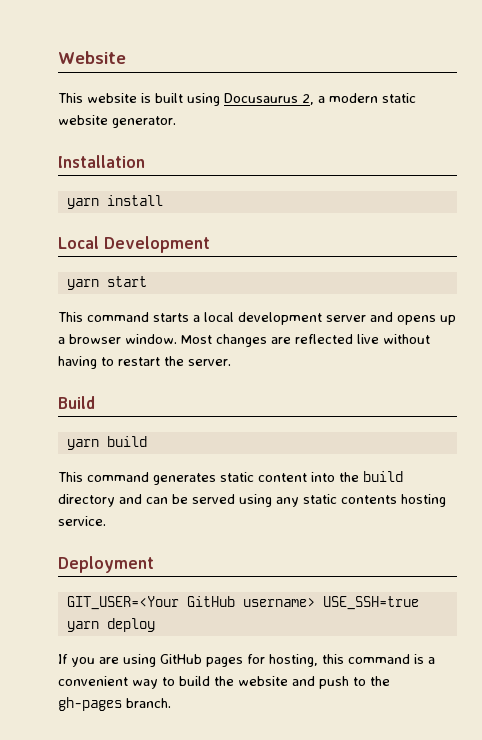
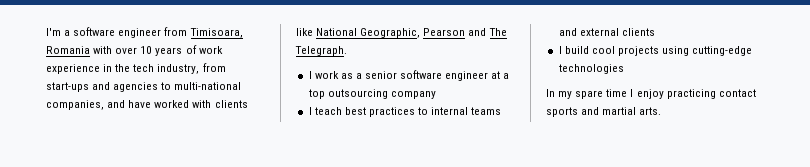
[58,51,126,64] [58,93,416,106] [58,115,176,128] [58,155,145,168] [66,195,163,209] [58,236,210,253] [66,276,147,290] [58,312,456,325] [58,334,430,347] [58,356,231,369] [58,396,95,409] [66,436,147,450] [58,471,403,485] [58,494,446,507] [58,516,106,526] [58,556,154,573] [66,596,419,610] [66,618,155,632] [58,654,435,667] [58,676,390,689] [58,697,171,711] Website // This website is built using Docusaurus 2, a modern static website generator. // Installation // yarn install // Local Development // yarn start // This command starts a local development server and opens up a browser window. Most changes are reflected live without having to restart the server. // Build // yarn build // This command generates static content into the build directory and can be served using any static contents hosting service. // Deployment // GIT_USER=<Your GitHub username> USE_SSH=true yarn deploy // If you are using GitHub pages for hosting, this command is a convenient way to build the website and push to the gh-pages branch. -> [46,27,243,38] [46,45,223,56] [46,63,226,74] [46,82,242,92] [46,100,248,110] [296,28,507,38] [295,46,347,56] [308,70,510,81] [308,89,436,99] [308,107,502,117] [558,28,655,36] [558,46,753,56] [558,64,624,74] [546,89,756,99] [546,107,662,117] I'm a software engineer from Timisoara, Romania with over 10 years of work experience in the tech industry, from start-ups and agencies to multi-national companies, and have worked with clients like National Geographic, Pearson and The Telegraph. // I work as a senior software engineer at a top outsourcing company // I teach best practices to internal teams and external clients // I build cool projects using cutting-edge technologies // In my spare time I enjoy practicing contact sports and martial arts.

